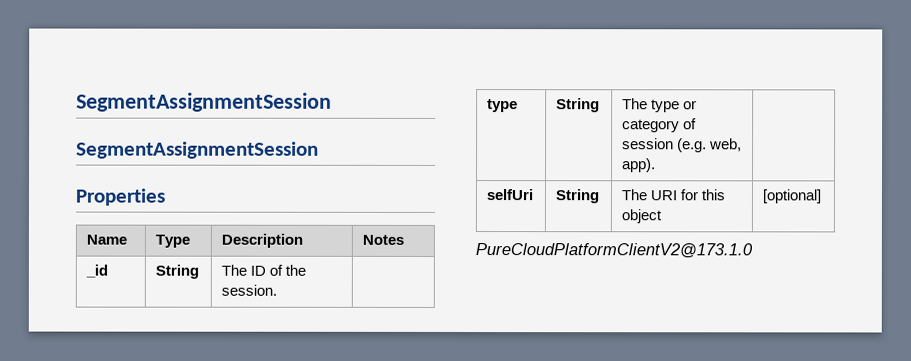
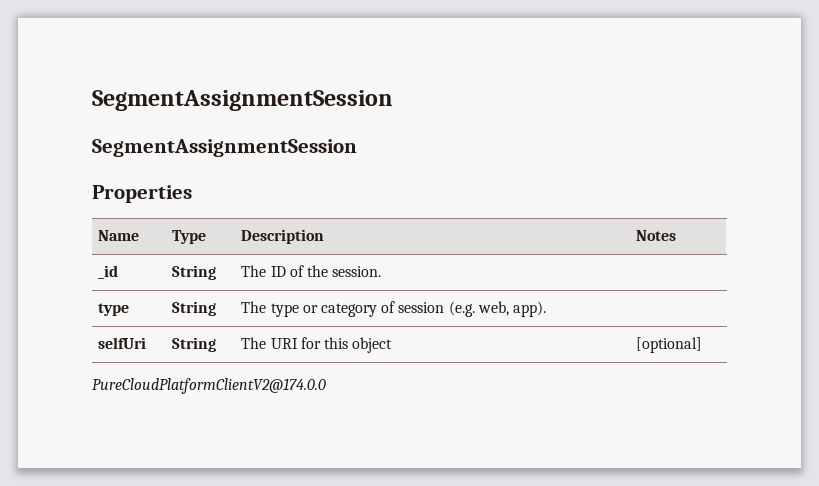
[475,243,753,259] PureCloudPlatformClientV2@173.1.0 -> [92,378,326,394] PureCloudPlatformClientV2@174.0.0

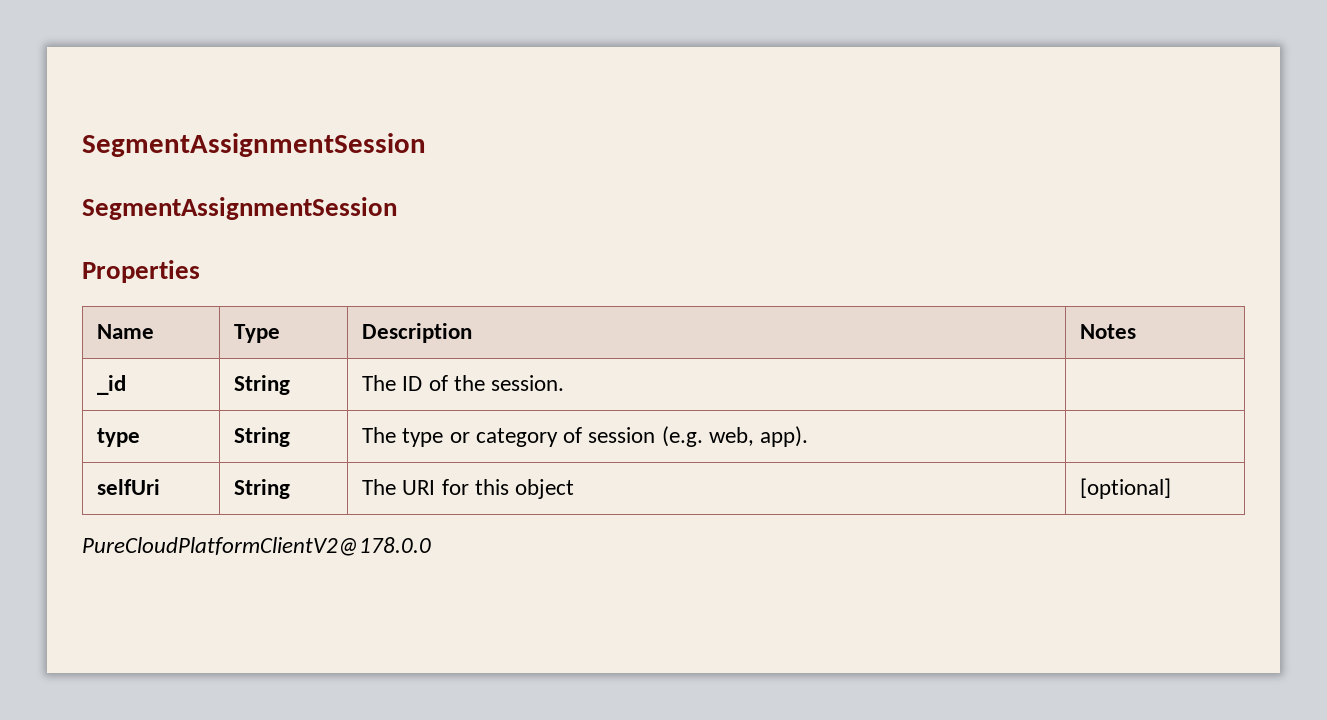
[92,378,326,394] PureCloudPlatformClientV2@174.0.0 -> [82,537,431,556] PureCloudPlatformClientV2@178.0.0

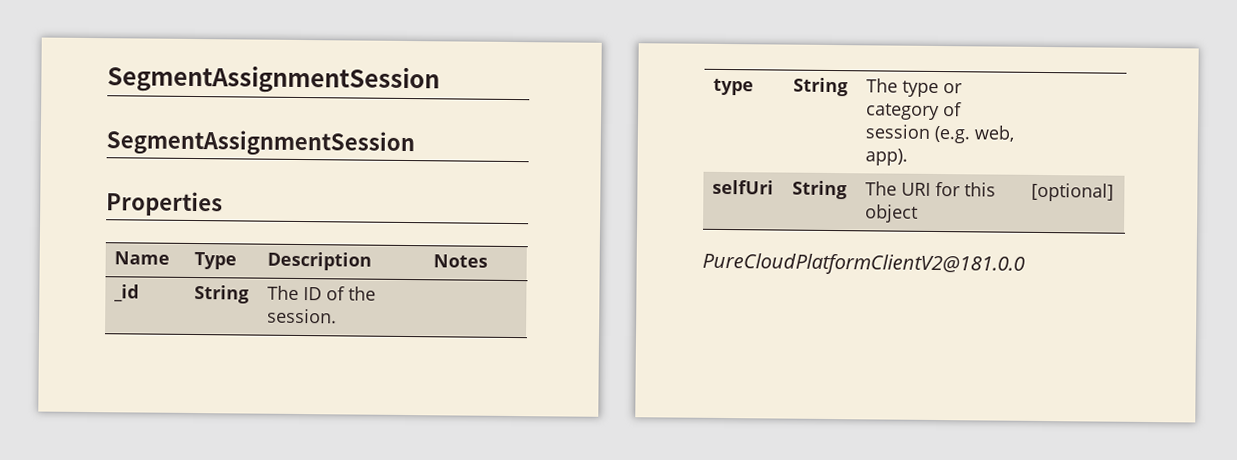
[82,537,431,556] PureCloudPlatformClientV2@178.0.0 -> [702,252,1025,276] PureCloudPlatformClientV2@181.0.0

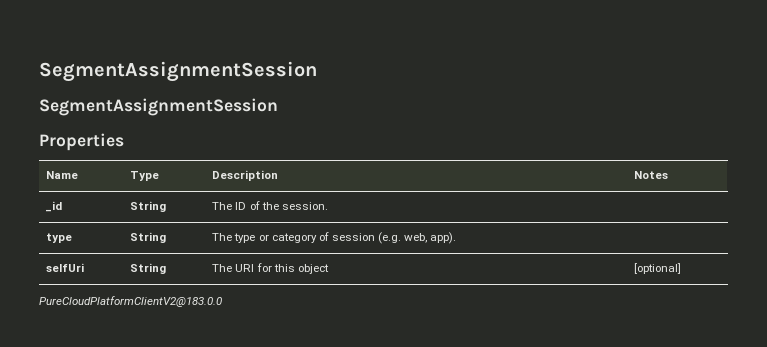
[702,252,1025,276] PureCloudPlatformClientV2@181.0.0 -> [39,296,222,307] PureCloudPlatformClientV2@183.0.0

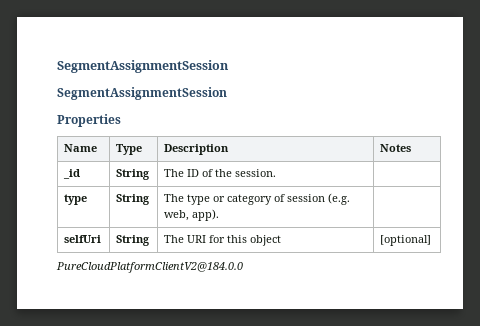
[39,296,222,307] PureCloudPlatformClientV2@183.0.0 -> [56,262,243,273] PureCloudPlatformClientV2@184.0.0

